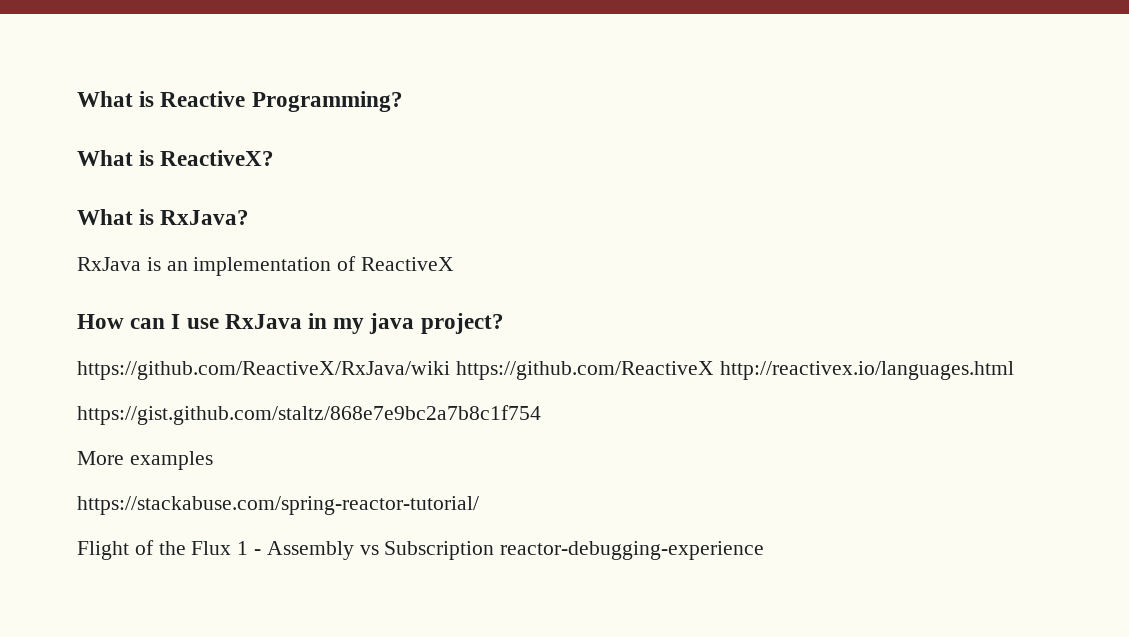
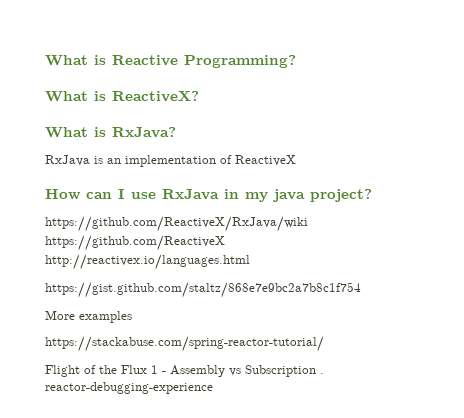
(495, 550) none -> [320,373,324,374] .

